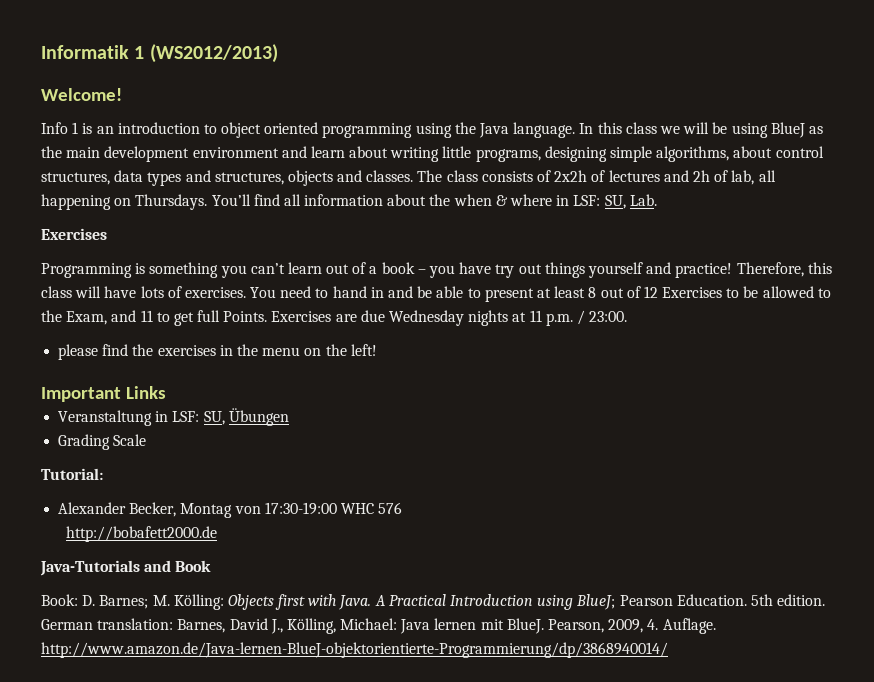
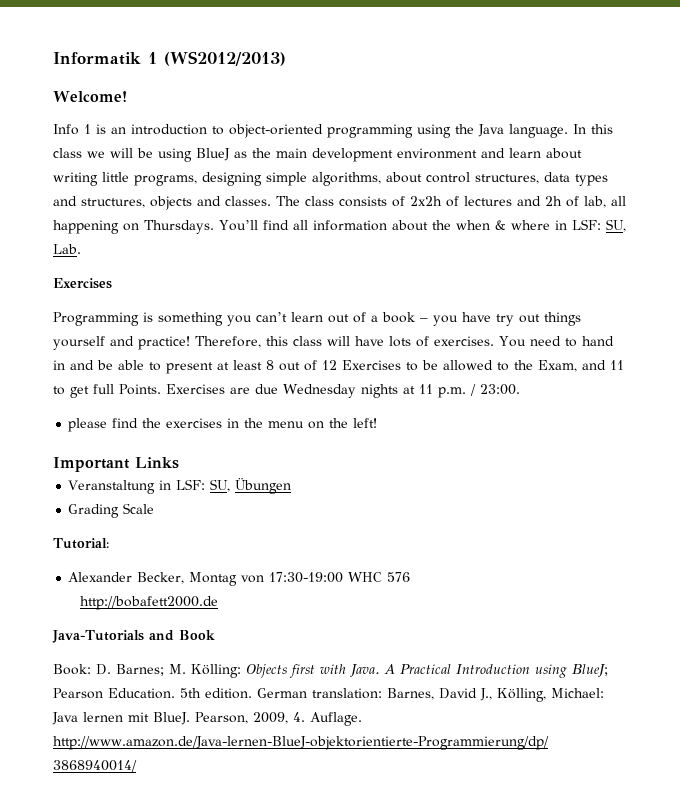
[221,122,319,138] object oriented -> [229,124,323,138] object-oriented

